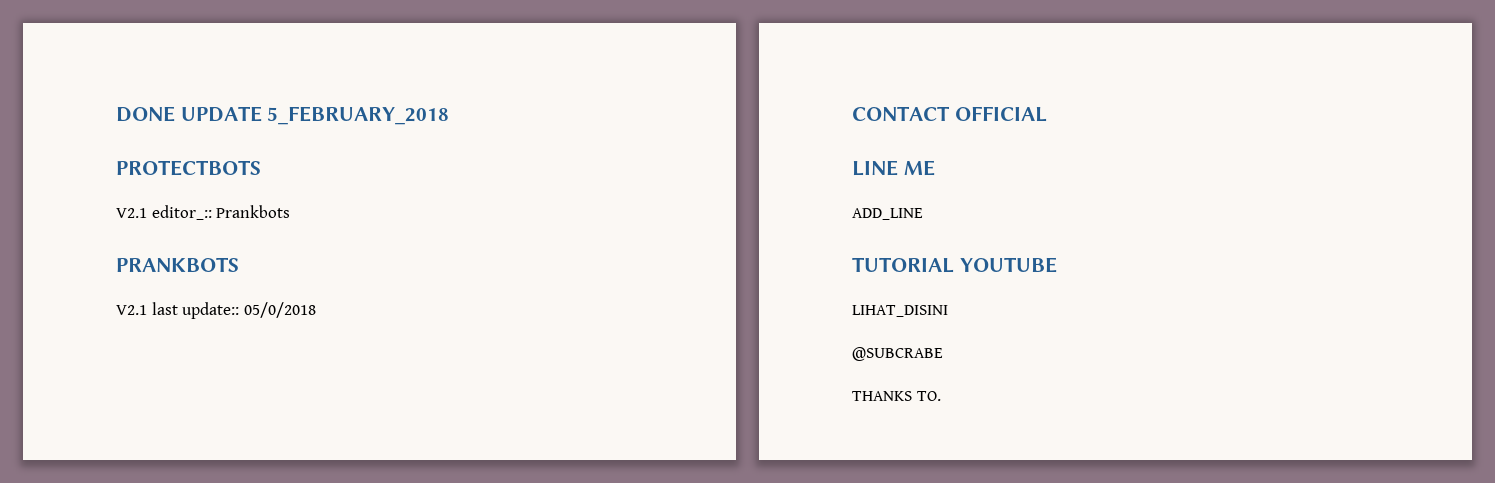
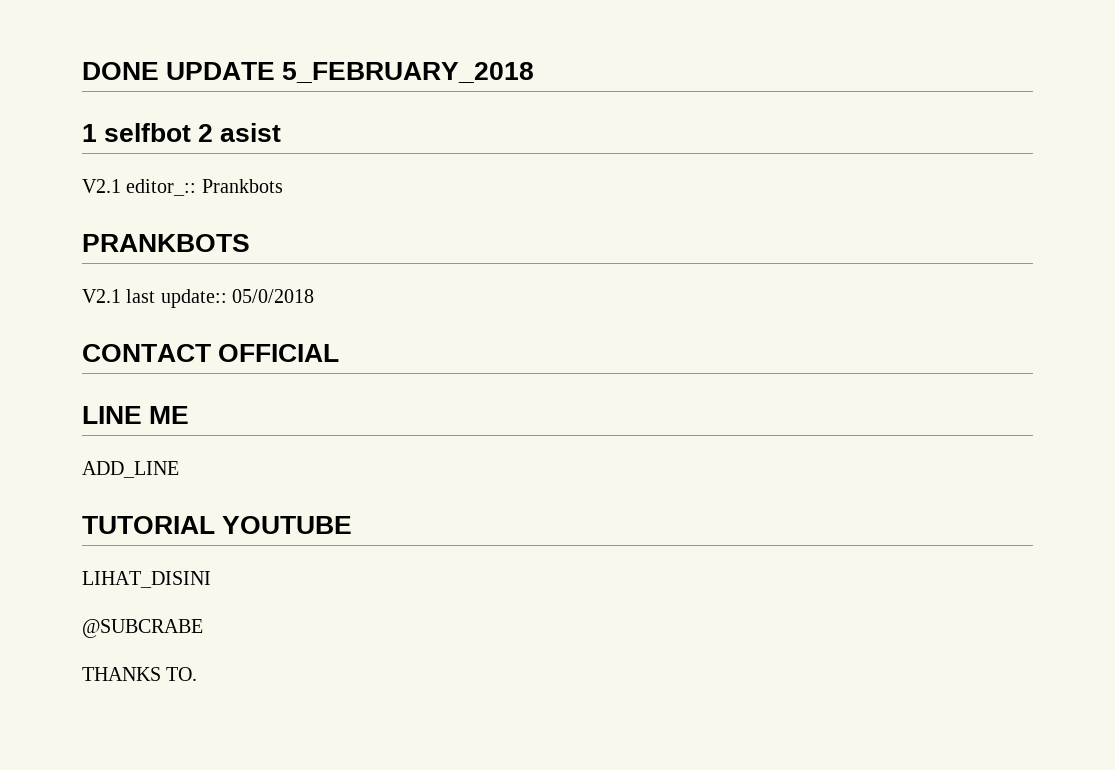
[116,160,261,176] PROTECTBOTS -> [82,123,282,142] 1 selfbot 2 asist

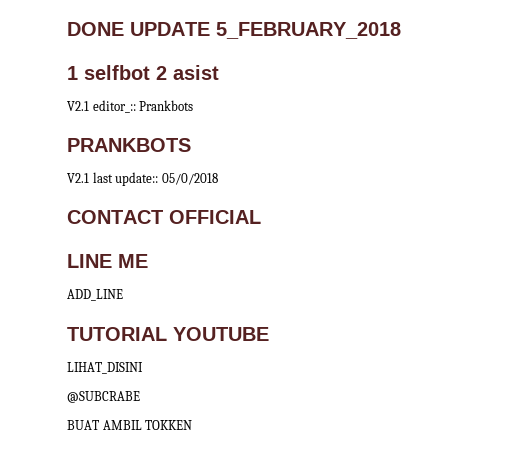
[82,667,198,681] THANKS TO. -> [67,420,193,430] BUAT AMBIL TOKKEN

